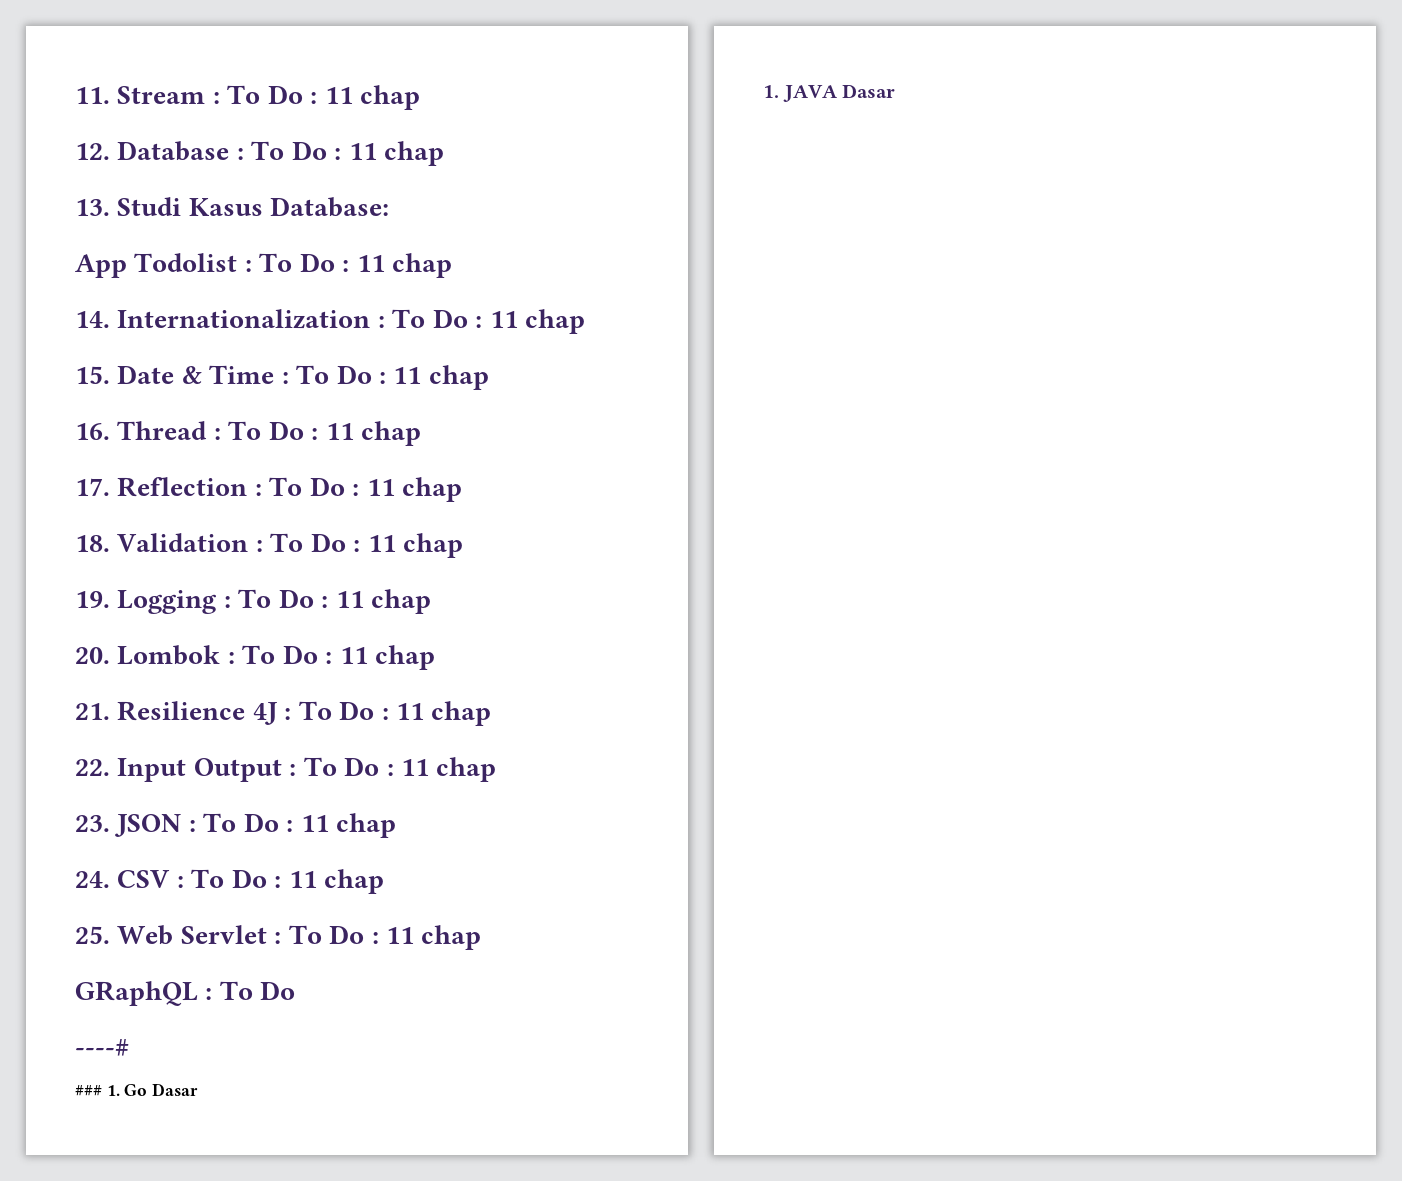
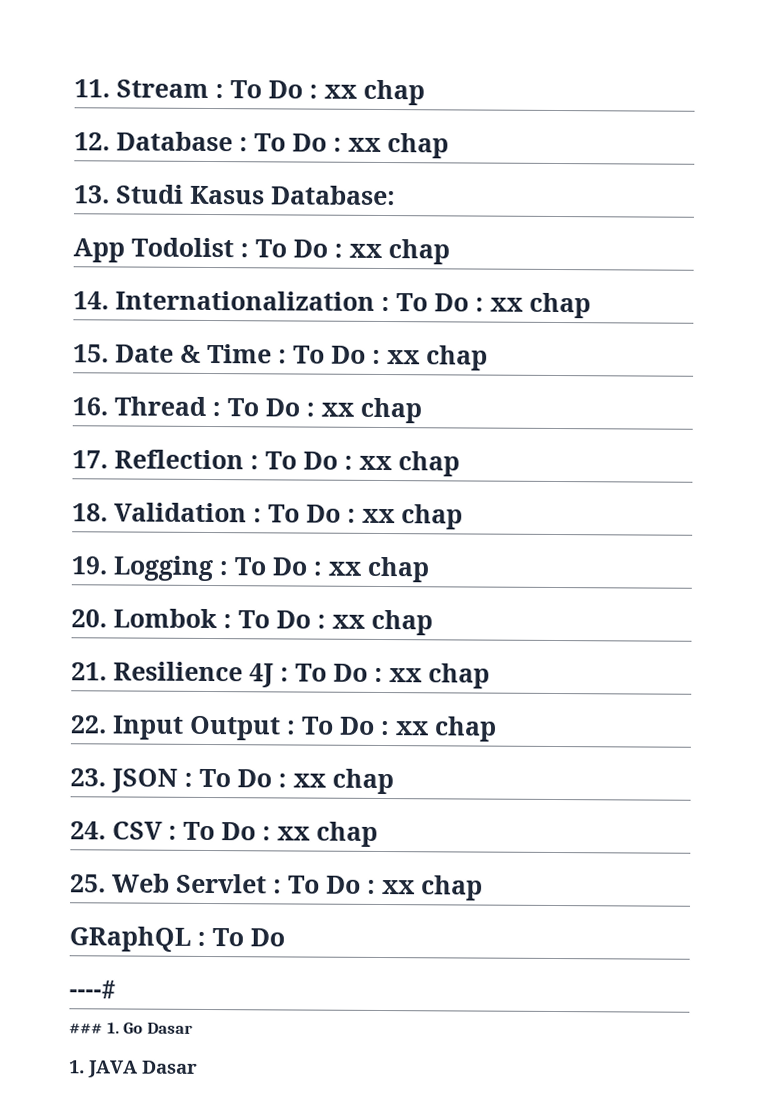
[324,87,353,104] 11 -> [324,84,357,99] xx
[348,143,377,160] 11 -> [348,137,381,152] xx
[356,255,385,272] 11 -> [349,243,382,258] xx
[489,311,518,328] 11 -> [490,297,523,312] xx
[393,367,422,384] 11 -> [387,350,420,365] xx
[325,423,354,440] 11 -> [321,402,354,417] xx
[366,479,395,496] 11 -> [359,455,392,471] xx
[367,535,396,552] 11 -> [362,508,395,524] xx
[335,591,364,608] 11 -> [328,561,361,576] xx
[339,647,368,664] 11 -> [332,614,365,629] xx
[395,703,424,720] 11 -> [389,668,422,683] xx
[400,759,429,776] 11 -> [395,721,429,736] xx
[300,815,329,832] 11 -> [293,773,326,788] xx
[288,871,317,888] 11 -> [277,826,310,841] xx
[385,927,414,944] 11 -> [382,880,415,895] xx

